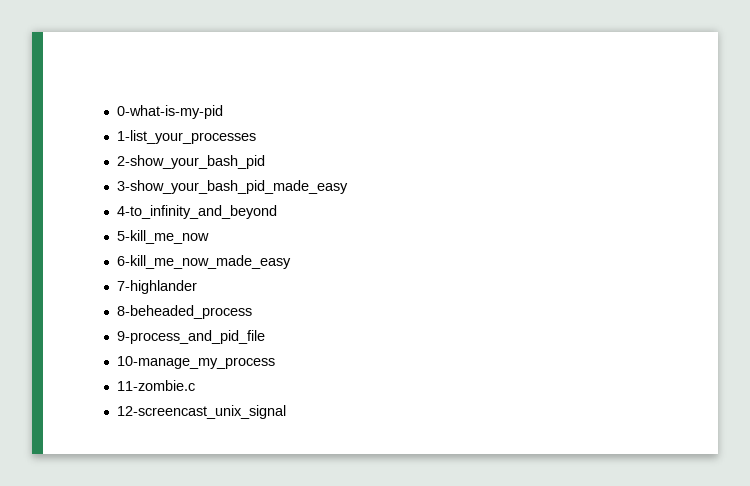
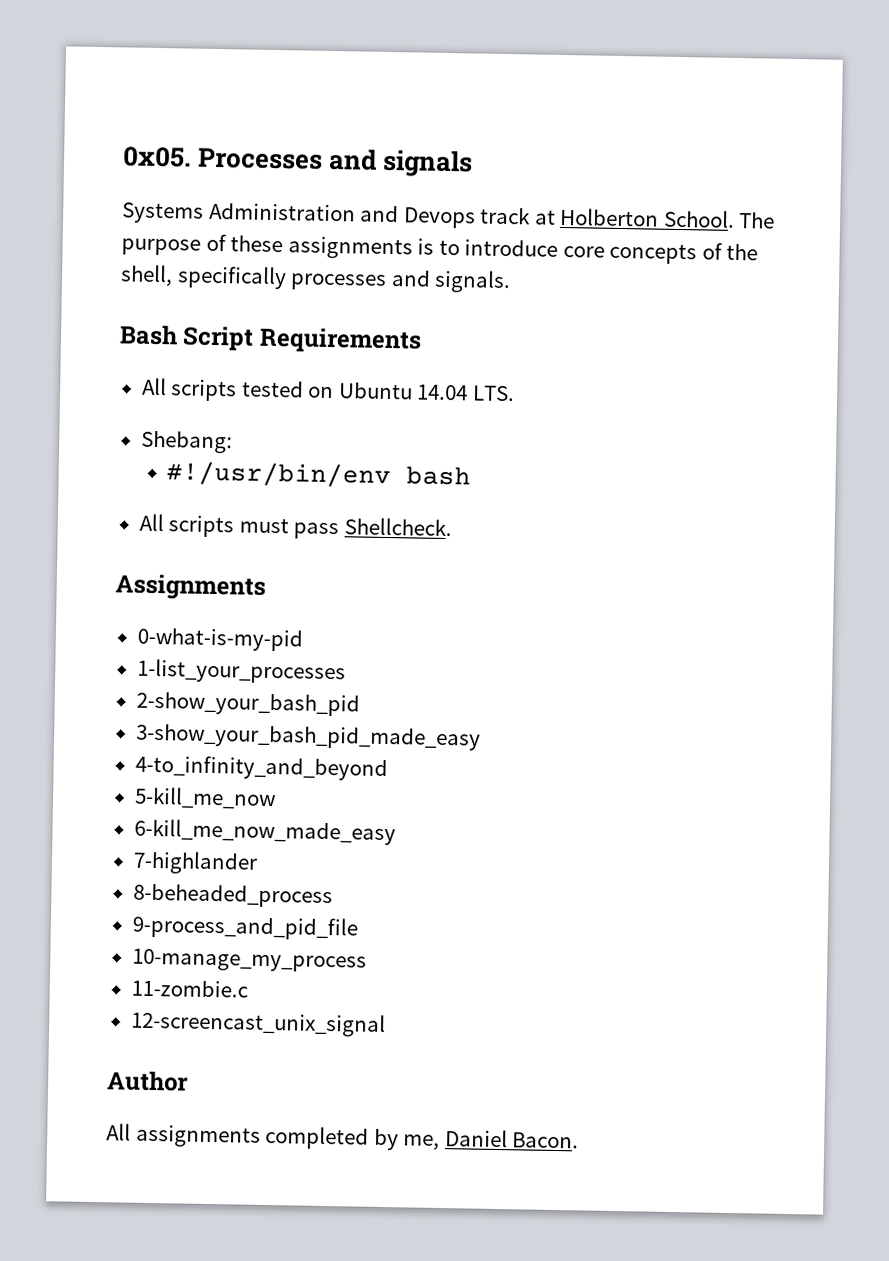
(116, 112) none -> [122,146,474,178] [122,202,776,229] [121,233,759,265] [120,264,512,294] [119,324,422,354] [141,377,515,402] [140,430,233,454] [166,461,472,489] [138,513,452,540] [115,573,266,601] 0x05. Processes and signals // Systems Administration and Devops track at Holberton School. The purpose of these assignments is to introduce core concepts of the shell, specifically processes and signals. // Bash Script Requirements // All scripts tested on Ubuntu 14.04 LTS. // Shebang: // #!/usr/bin/env bash // All scripts must pass Shellcheck. // Assignments //
(286, 412) none -> [107,1070,189,1092] [106,1123,580,1151] // Author // All assignments completed by me, Daniel Bacon.

